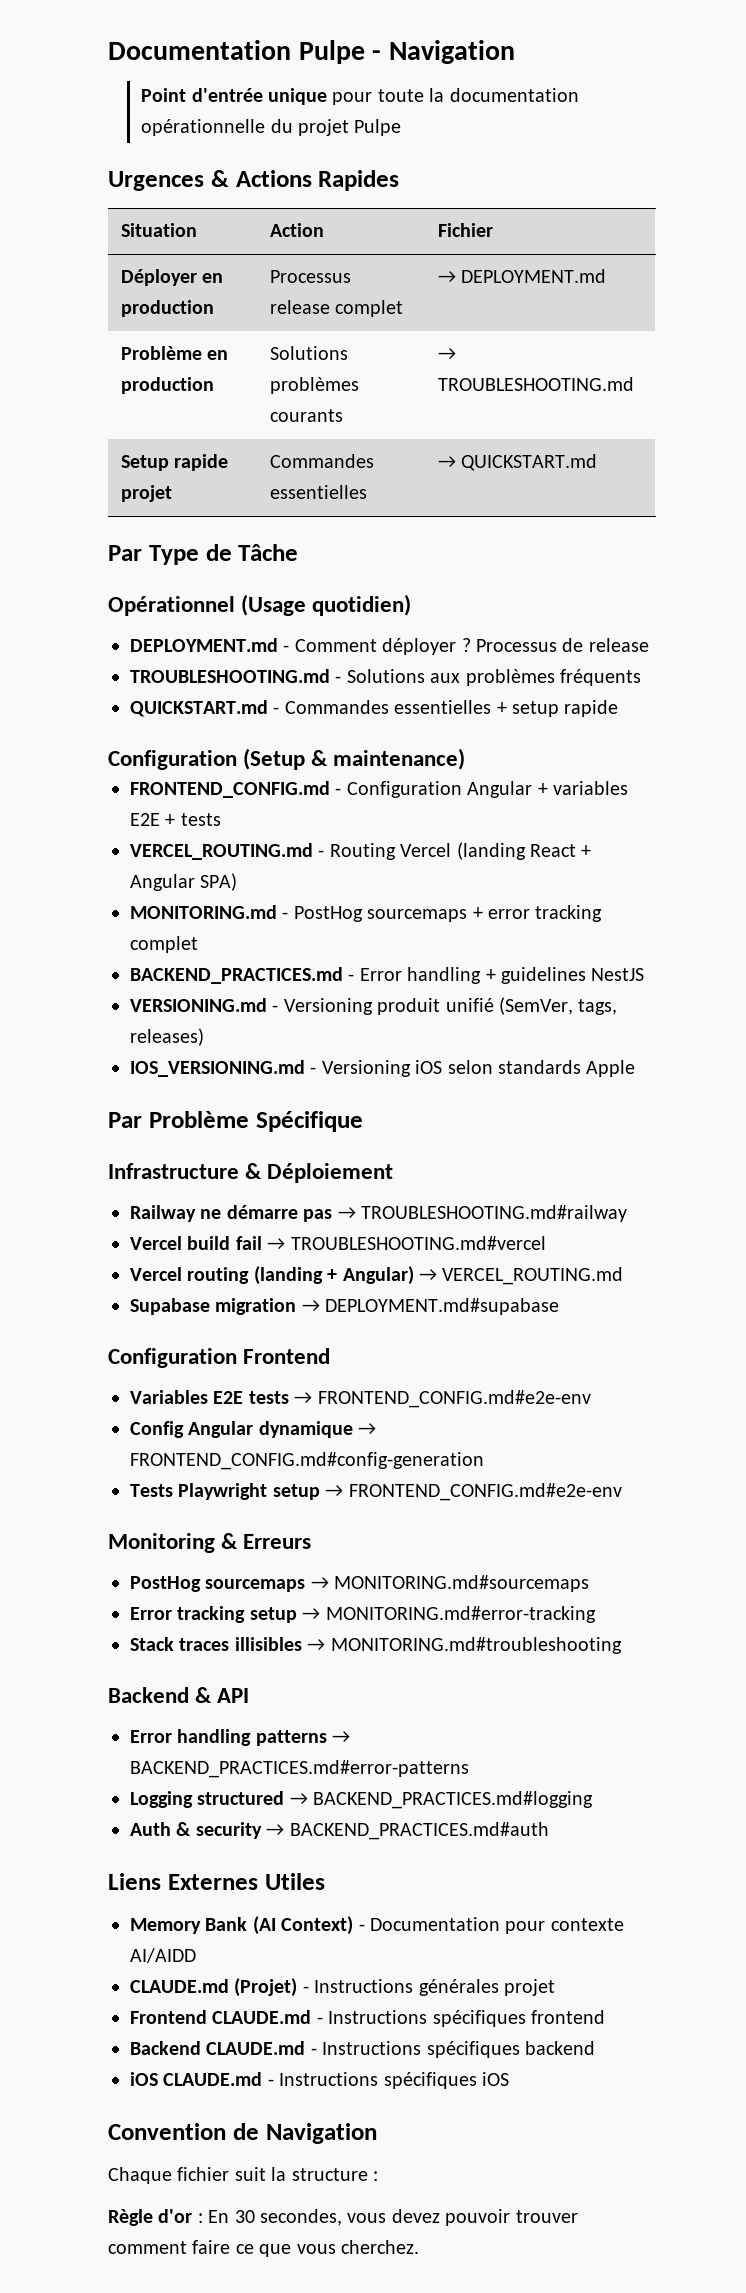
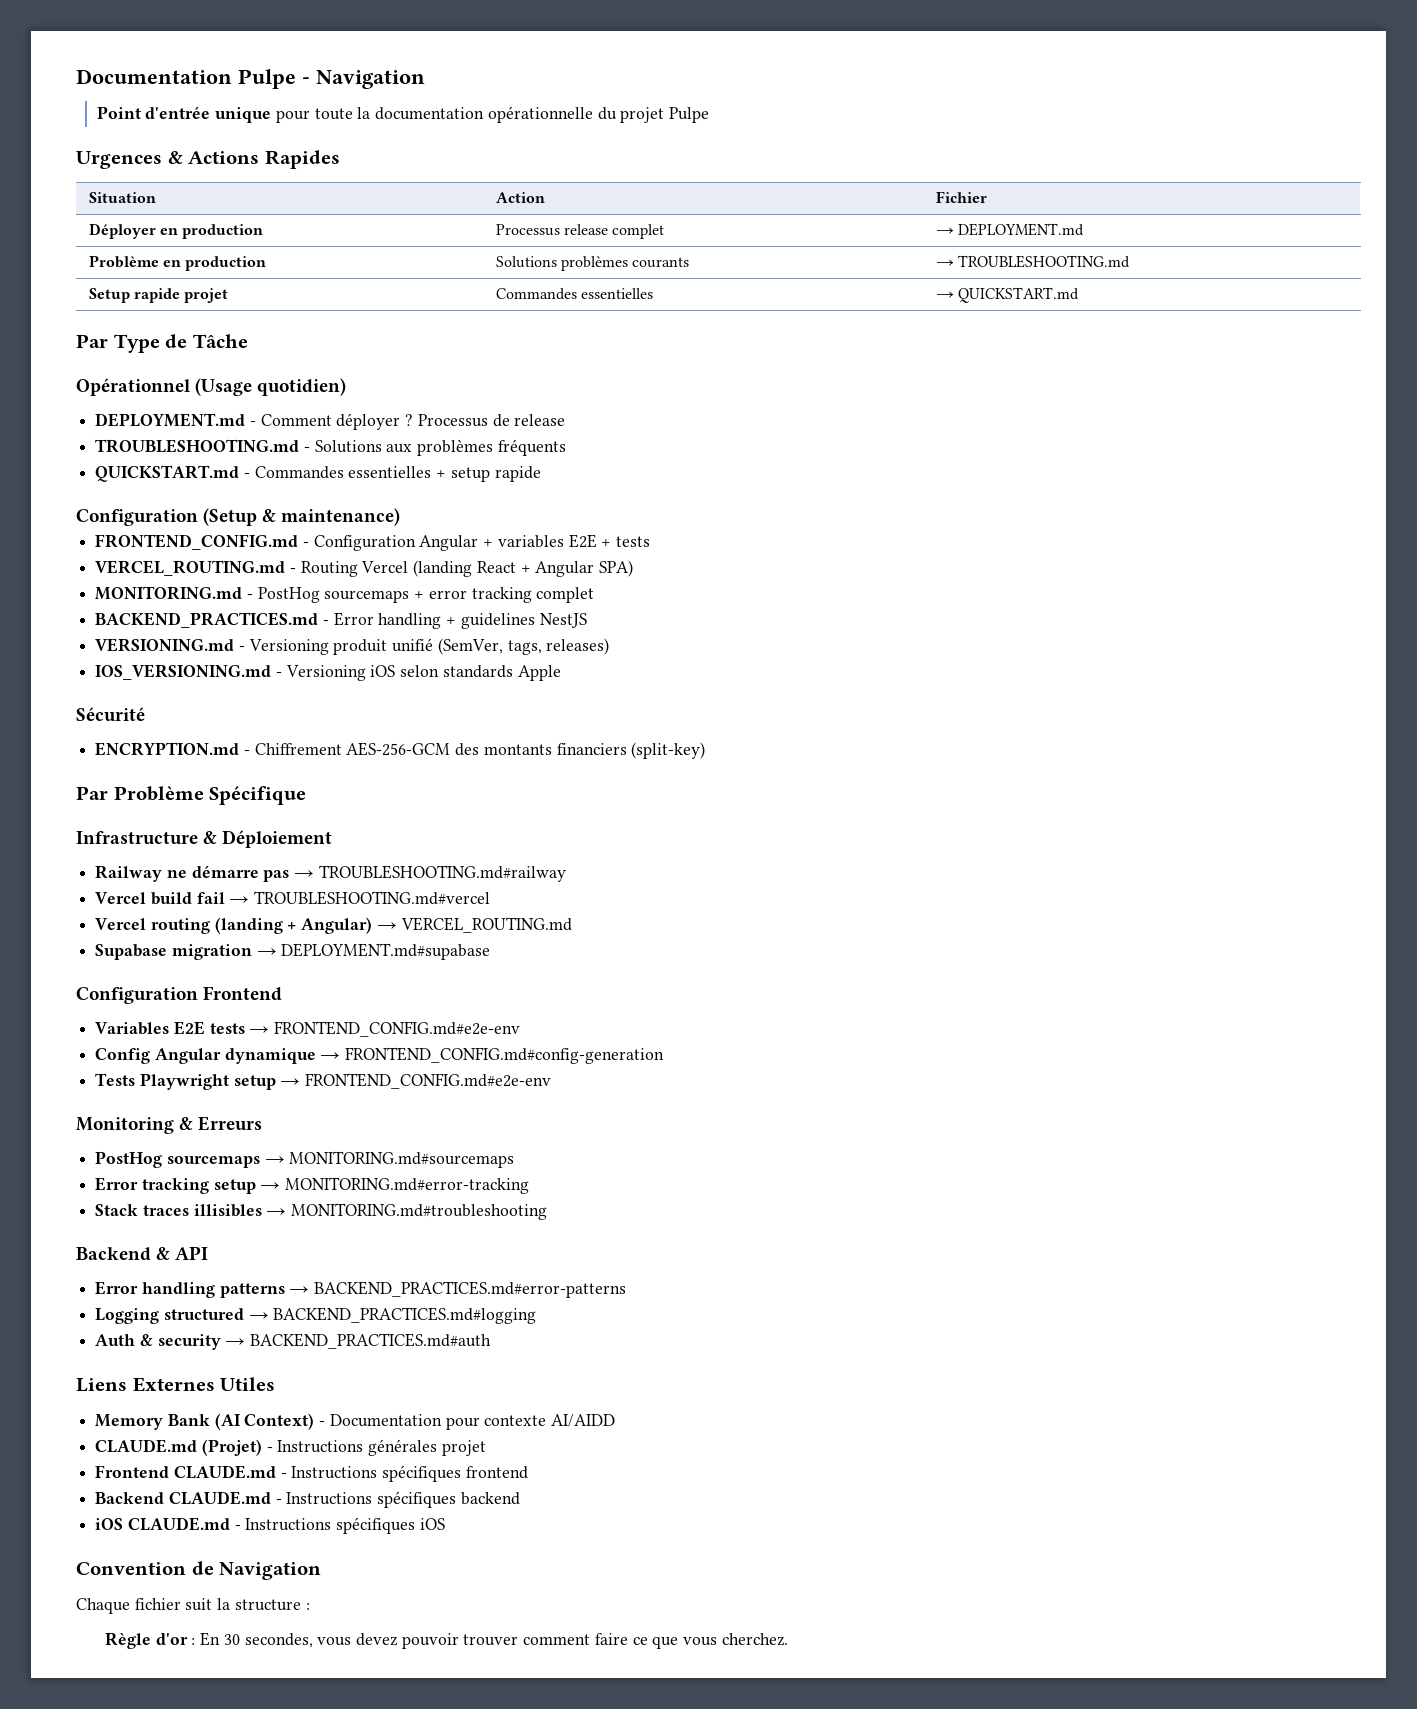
(636, 1068) none -> [76,707,145,722] [95,742,706,759] // Sécurité // ENCRYPTION.md - Chiffrement AES-256-GCM des montants financiers (split-key)

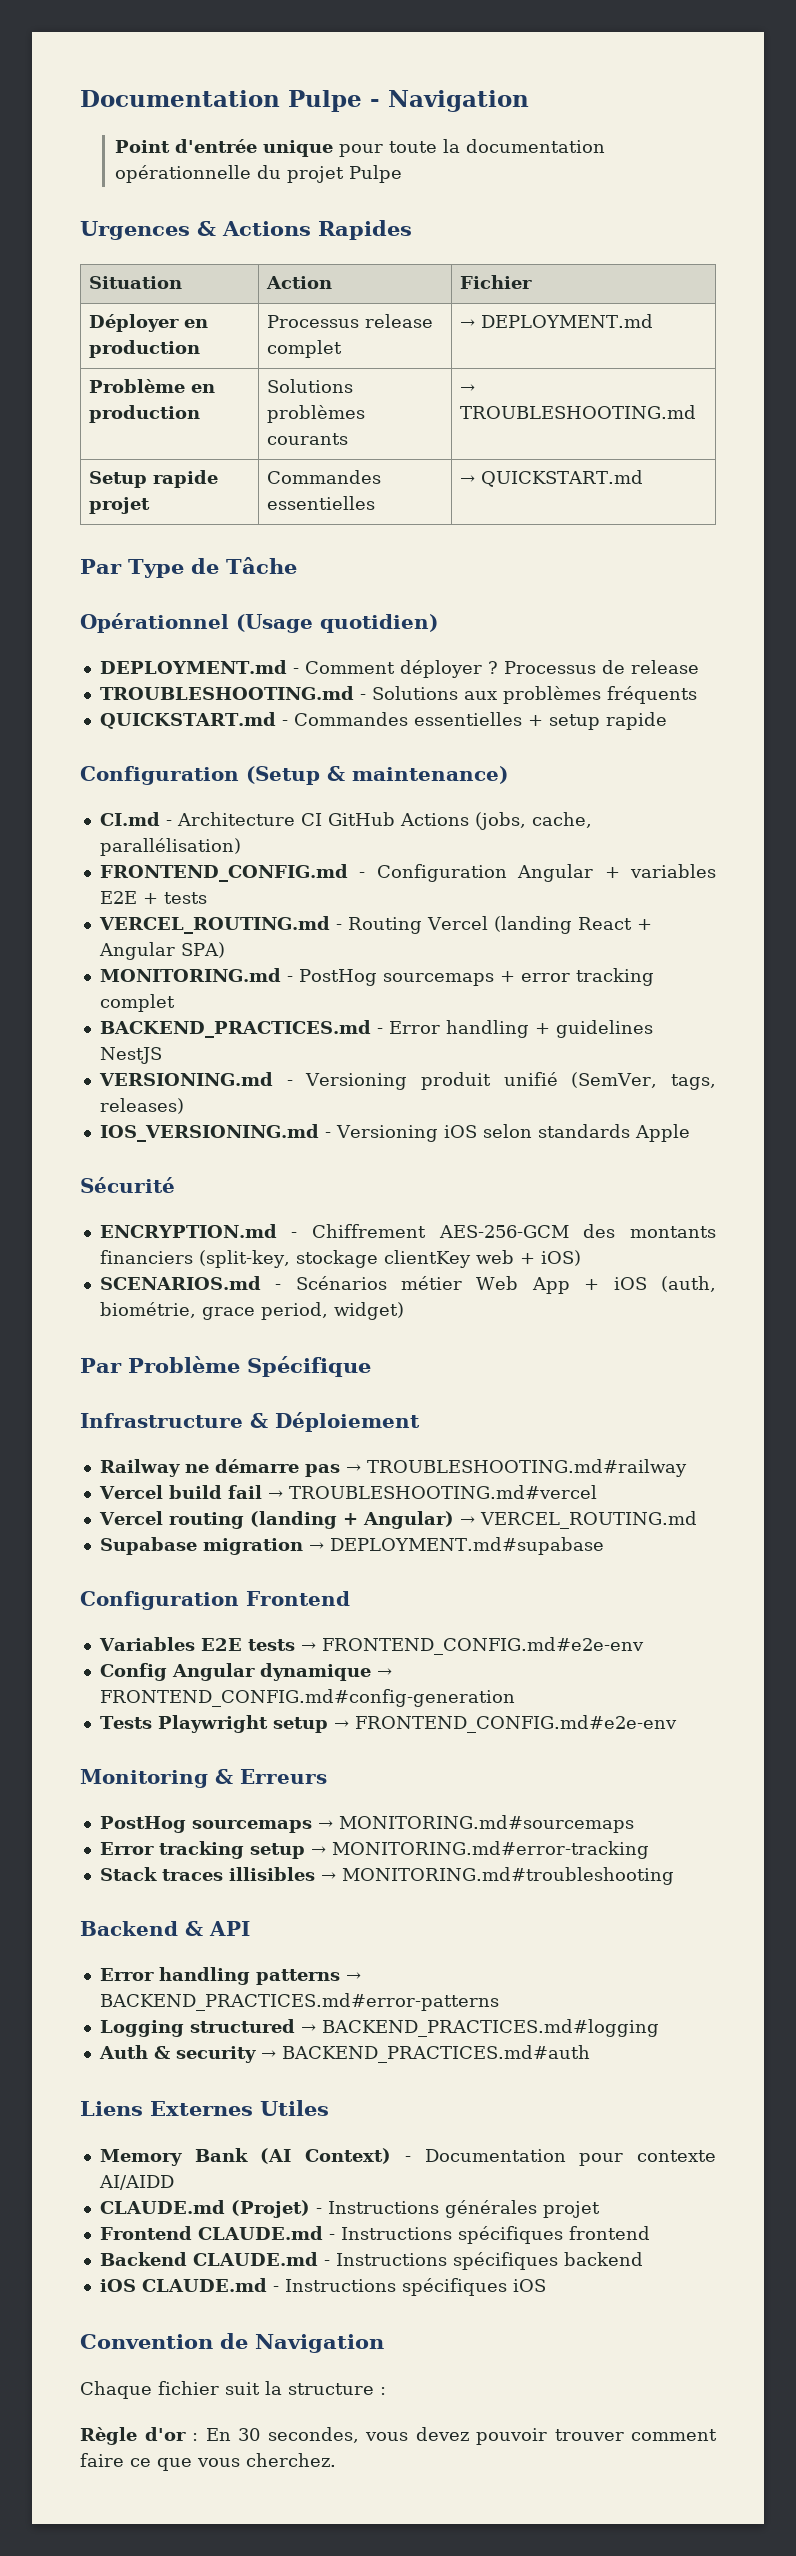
(401, 517) none -> [99,812,592,830] [99,838,241,856] // CI.md - Architecture CI GitHub Actions (jobs, cache, parallélisation)
[631,742,706,759] (split-key) -> [198,1250,581,1268] [99,1276,716,1294] [99,1302,404,1320] (split-key, stockage clientKey web + iOS) // SCENARIOS.md - Scénarios métier Web App + iOS (auth, biométrie, grace period, widget)

